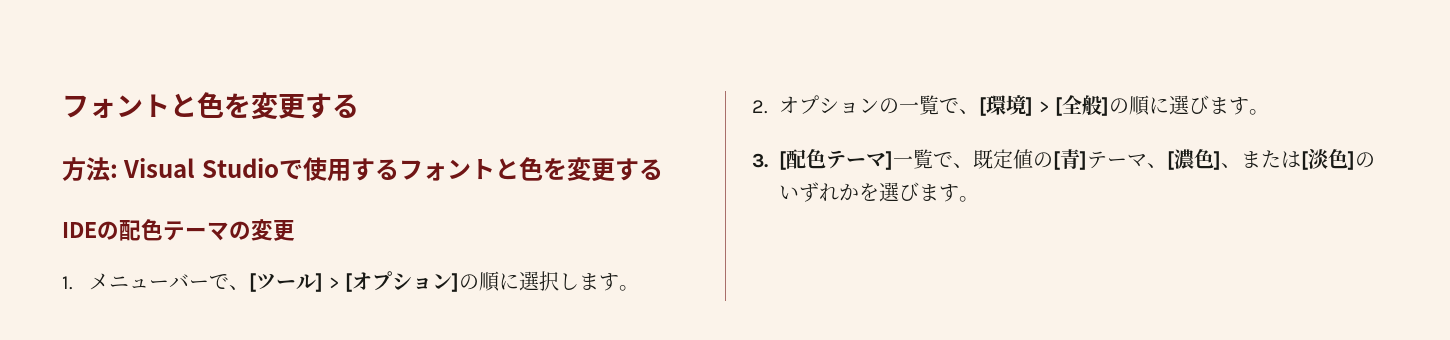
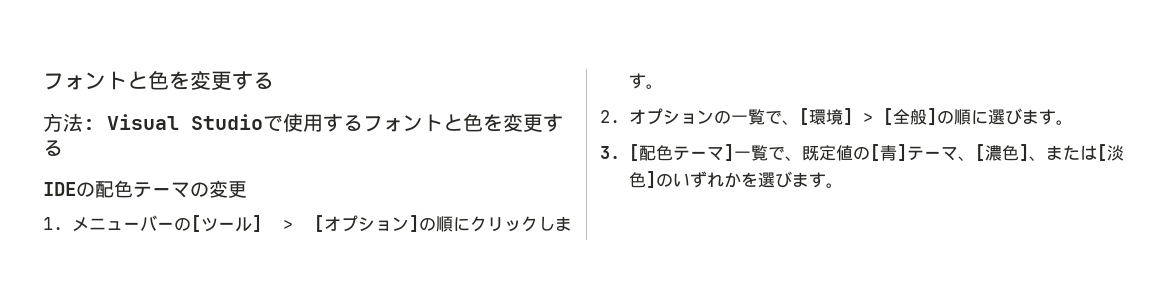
[209,274,250,290] で、 -> [173,217,191,231] の
[518,271,559,291] 選択 -> [470,216,538,232] クリック

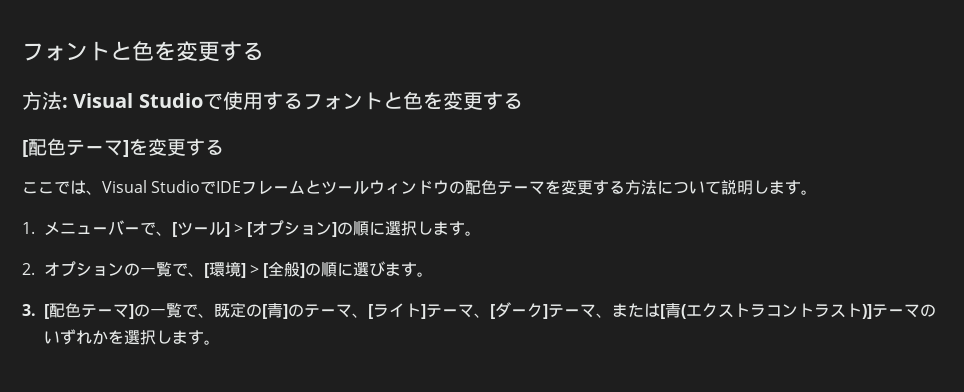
[43,182,76,196] IDE -> [22,138,224,157] [22,180,450,195] [配色テーマ]を変更する // ここでは、Visual StudioでIDEフレームとツールウィンドウ
[190,180,247,198] の変更 -> [545,180,818,195] を変更する方法について説明します。
[173,217,191,231] の -> [139,222,172,236] で、
[470,216,538,232] クリック -> [385,221,418,236] 選択
(734, 152) none -> [134,304,150,317] の
[835,145,853,161] 値 -> (246, 310) none
[906,144,1124,161] [628,171,656,188] テーマ、[濃色]、または[淡色] -> [288,302,920,319] のテーマ、[ライト]テーマ、[ダーク]テーマ、または[青(エクストラコントラスト)]テーマ
[774,171,792,188] び -> [140,330,172,345] 択し

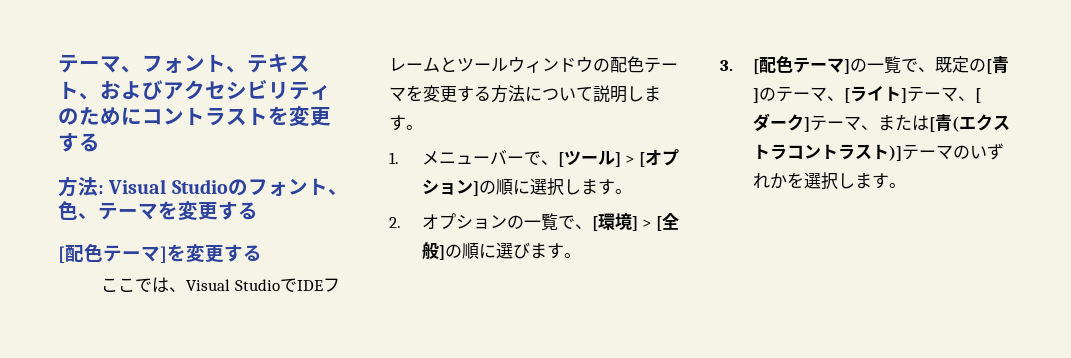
[22,41,154,61] フォントと色 -> [58,54,310,73] [58,80,331,100] [58,107,268,126] テーマ、フォント、テキスト、およびアクセシビリティのためにコントラスト
[202,91,423,110] で使用するフォントと色 -> [227,178,348,196] [58,201,158,220] のフォント、色、テーマ

